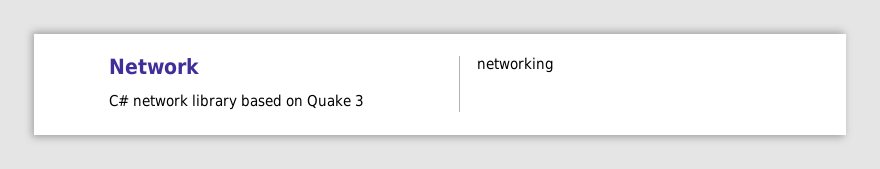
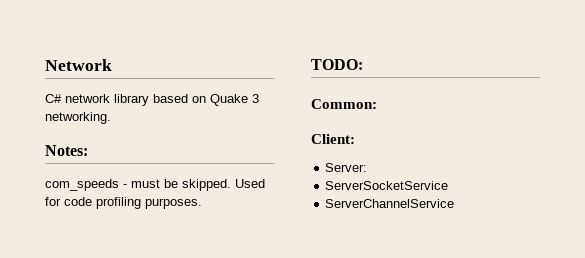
[477,57,554,73] networking -> [45,112,111,124] [45,145,88,156] [45,179,265,191] [45,197,202,209] [311,59,363,70] [311,99,377,109] [311,134,355,144] [325,163,368,172] [325,181,449,190] [325,199,455,208] networking. // Notes: // com_speeds - must be skipped. Used for code profiling purposes. // TODO: // Common: // Client: // Server: // ServerSocketService // ServerChannelService

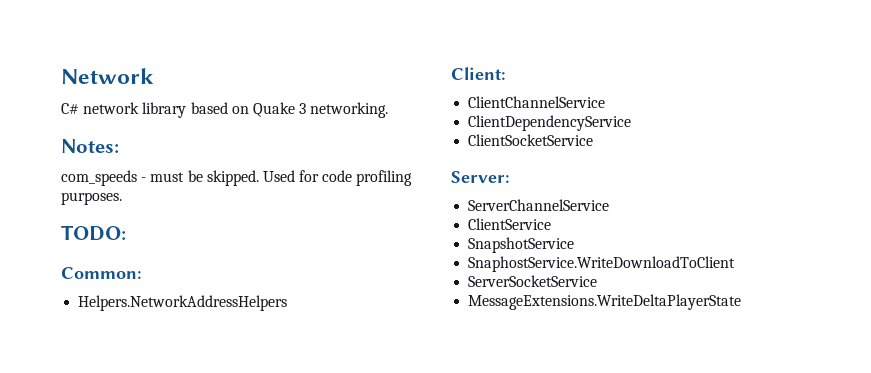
(377, 104) none -> [78,295,288,311] // Helpers.NetworkAddressHelpers
[325,163,368,172] Server: -> [468,96,606,108] [468,115,632,131] [468,134,594,146] [451,171,510,183] [468,199,610,211] [468,218,552,230] [468,237,575,253] [468,256,736,272] ClientChannelService // ClientDependencyService // ClientSocketService // Server: // ServerChannelService // ClientService // SnapshotService // SnaphostService.WriteDownloadToClient
[325,199,455,208] ServerChannelService -> [468,294,742,310] MessageExtensions.WriteDeltaPlayerState

